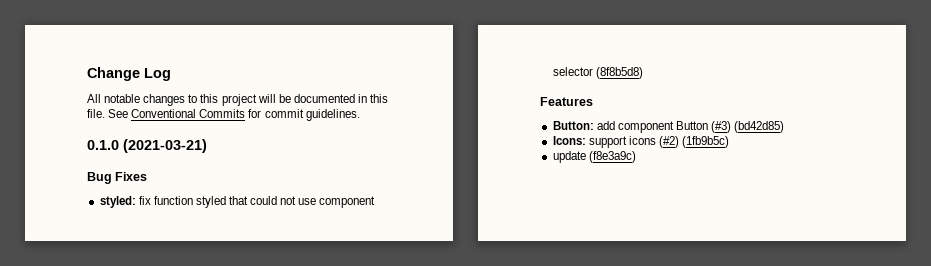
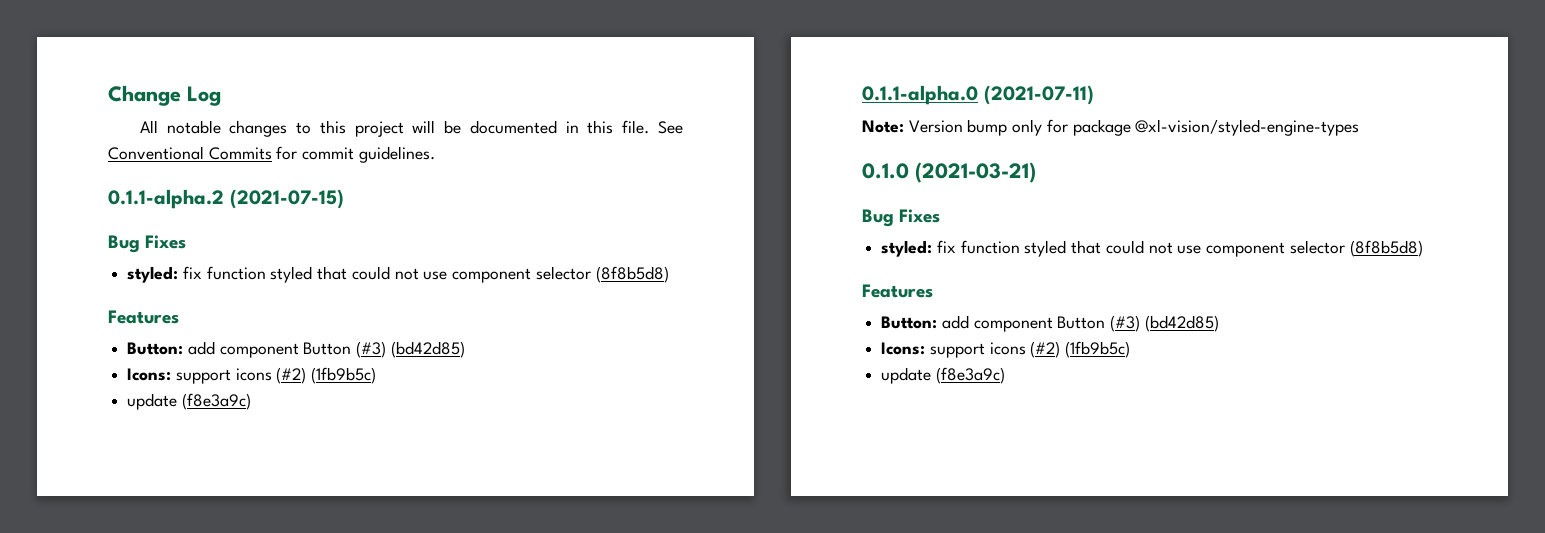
(360, 115) none -> [108,189,344,209] [108,235,187,253] [127,266,669,283] [108,310,179,324] [127,341,465,358] [127,367,377,384] [127,393,251,410] [862,85,1094,105] [862,119,1360,136] // 0.1.1-alpha.2 (2021-07-15) // Bug Fixes // styled: fix function styled that could not use component selector (8f8b5d8) // Features // Button: add component Button (#3) (bd42d85) // Icons: support icons (#2) (1fb9b5c) // update (f8e3a9c) // 0.1.1-alpha.0 (2021-07-11) // Note: Version bump only for package @xl-vision/styled-engine-types

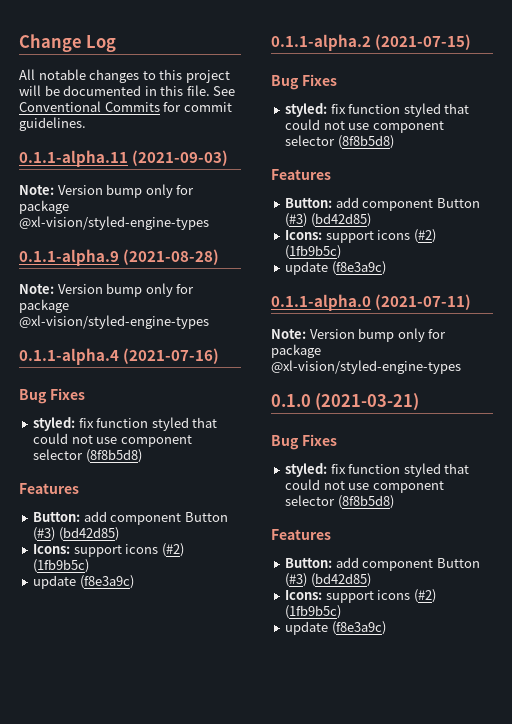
(435, 154) none -> [19,150,229,167] [19,184,195,198] [19,200,69,214] [19,216,209,230] [19,249,220,266] [19,283,195,297] [19,299,69,313] [19,315,209,329] [19,348,220,365] [19,388,85,404] [33,417,218,431] [33,433,192,447] [33,449,142,463] [19,483,79,494] [33,511,228,525] [33,527,119,541] [33,543,184,557] [33,559,90,573] [33,575,134,589] // 0.1.1-alpha.11 (2021-09-03) // Note: Version bump only for package @xl-vision/styled-engine-types // 0.1.1-alpha.9 (2021-08-28) // Note: Version bump only for package @xl-vision/styled-engine-types // 0.1.1-alpha.4 (2021-07-16) // Bug Fixes // styled: fix function styled that could not use component selector (8f8b5d8) // Features // Button: add component Button (#3) (bd42d85) // Icons: support icons (#2) (1fb9b5c) // update (f8e3a9c)

